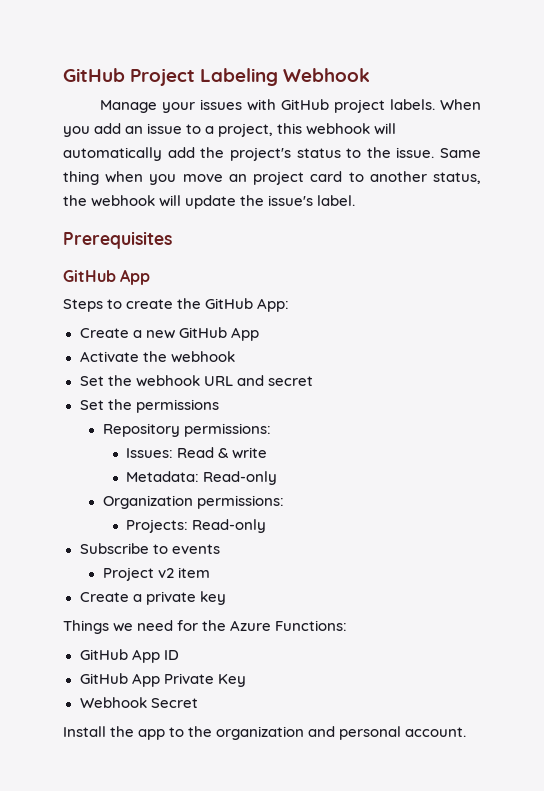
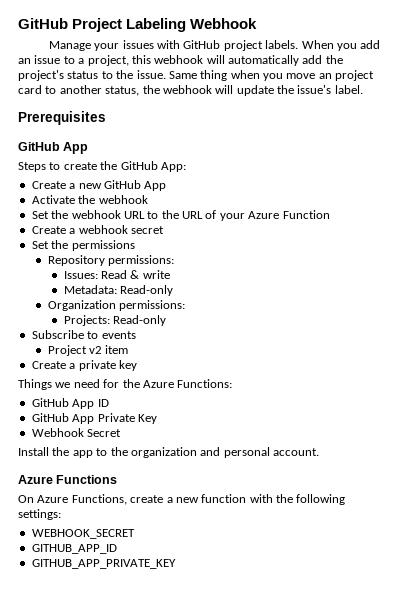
[236,375,264,386] and -> [147,210,330,221] [31,225,128,234] to the URL of your Azure Function // Create a webhook
(467, 732) none -> [18,475,118,484] [18,494,346,505] [18,509,61,520] [31,529,135,539] [31,544,117,554] [31,559,176,569] // Azure Functions // On Azure Functions, create a new function with the following settings: // WEBHOOK_SECRET // GITHUB_APP_ID // GITHUB_APP_PRIVATE_KEY

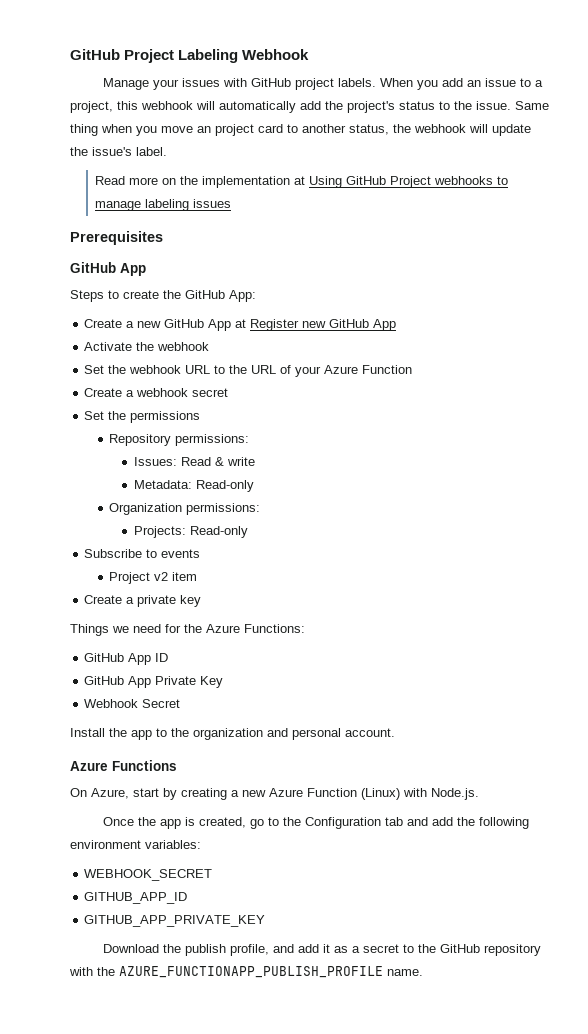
(363, 89) none -> [94,176,508,188] [94,199,231,211] // Read more on the implementation at Using GitHub Project webhooks to manage labeling issues
(167, 186) none -> [235,319,397,331] at Register new GitHub App
[37,494,346,505] [18,509,61,520] [31,529,135,539] [31,544,117,554] [31,559,176,569] Azure Functions, create a new function with the following settings: // WEBHOOK_SECRET // GITHUB_APP_ID // GITHUB_APP_PRIVATE_KEY -> [91,788,479,800] [102,817,529,829] [70,840,201,849] [84,869,213,881] [84,892,188,904] [84,915,266,927] [102,944,541,956] [69,966,423,978] Azure, start by creating a new Azure Function (Linux) with Node.js. // Once the app is created, go to the Configuration tab and add the following environment variables: // WEBHOOK_SECRET // GITHUB_APP_ID // GITHUB_APP_PRIVATE_KEY // Download the publish profile, and add it as a secret to the GitHub repository with the AZURE_FUNCTIONAPP_PUBLISH_PROFILE name.

